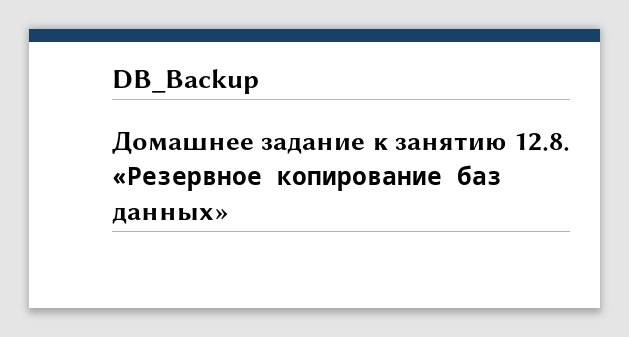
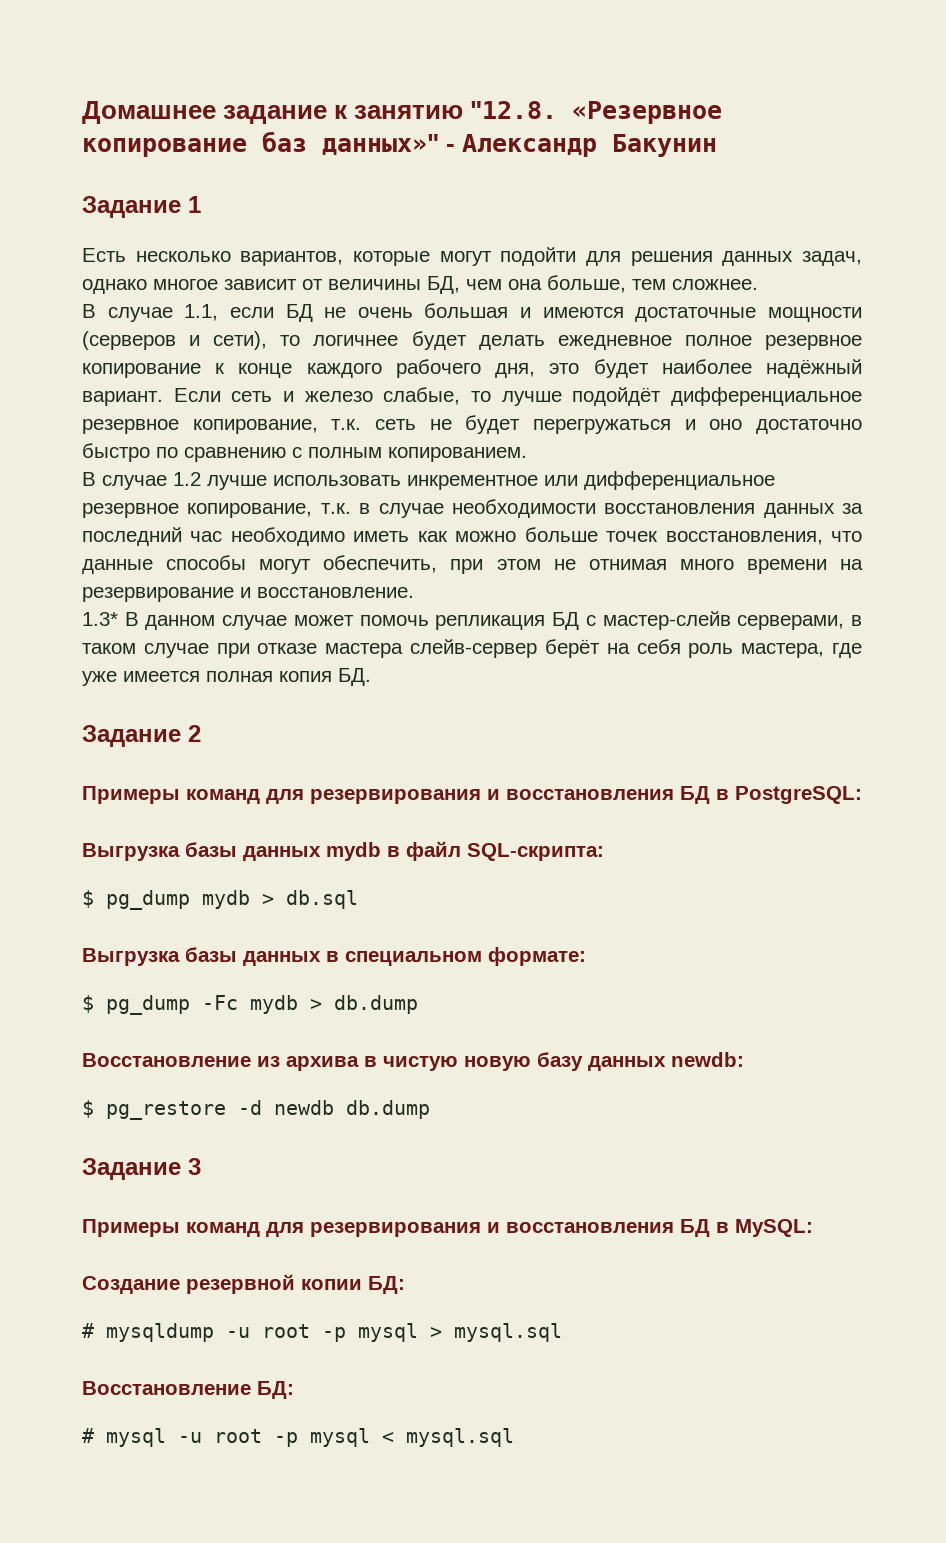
[112,69,259,94] DB_Backup // -> (82, 112) none
[513,133,570,151] 12.8. -> [470,101,558,119] "12.8.
[112,207,229,224] данных» -> [322,134,718,157] [82,196,201,218] [82,247,862,266] [82,275,758,294] [82,303,862,322] [82,331,862,350] [82,359,862,378] [82,387,862,406] [82,415,862,434] [82,443,527,462] [82,471,775,490] [82,499,863,518] [82,527,863,546] [82,555,864,574] [82,587,414,602] [82,611,863,630] [82,639,863,658] [82,668,371,686] [82,725,201,747] [82,786,862,804] [82,841,604,861] [82,890,358,910] [82,947,586,966] [82,995,418,1015] [82,1052,744,1071] [82,1100,430,1120] [82,1158,201,1180] [82,1219,813,1237] [82,1274,405,1294] [82,1323,562,1342] [82,1381,294,1399] [82,1428,514,1447] данных»" - Александр Бакунин // Задание 1 // Есть несколько вариантов, которые могут подойти для решения данных задач, однако многое зависит от величины БД, чем она больше, тем сложнее. // В случае 1.1, если БД не очень большая и имеются достаточные мощности (серверов и сети), то логичнее будет делать ежедневное полное резервное копирование к конце каждого рабочего дня, это будет наиболее надёжный вариант. Если сеть и железо слабые, то лучше подойдёт дифференциальное резервное копирование, т.к. сеть не будет перегружаться и оно достаточно быстро по сравнению с полным копированием. // В случае 1.2 лучше использовать инкрементное или дифференциальное резервное копирование, т.к. в случае необходимости восстановления данных за последний час необходимо иметь как можно больше точек восстановления, что данные способы могут обеспечить, при этом не отнимая много времени на резервирование и восстановление. // 1.3* В данном случае может помочь репликация БД с мастер-слейв серверами, в таком случае при отказе мастера слейв-сервер берёт на себя роль мастера, где уже имеется полная копия БД. // Задание 2 // Примеры команд для резервирования и восстановления БД в PostgreSQL: // Выгрузка базы данных mydb в файл SQL-скрипта: // $ pg_dump mydb > db.sql // Выгрузка базы данных в специальном формате: // $ pg_dump -Fc mydb > db.dump // Восстановление из архива в чистую новую базу данных newdb: // $ pg_restore -d newdb db.dump // Задание 3 // Примеры команд для резервирования и восстановления БД в MySQL: // Создание резервной копии БД: // # mysqldump -u root -p mysql > mysql.sql // Восстановление БД: // # mysql -u root -p mysql < mysql.sql

